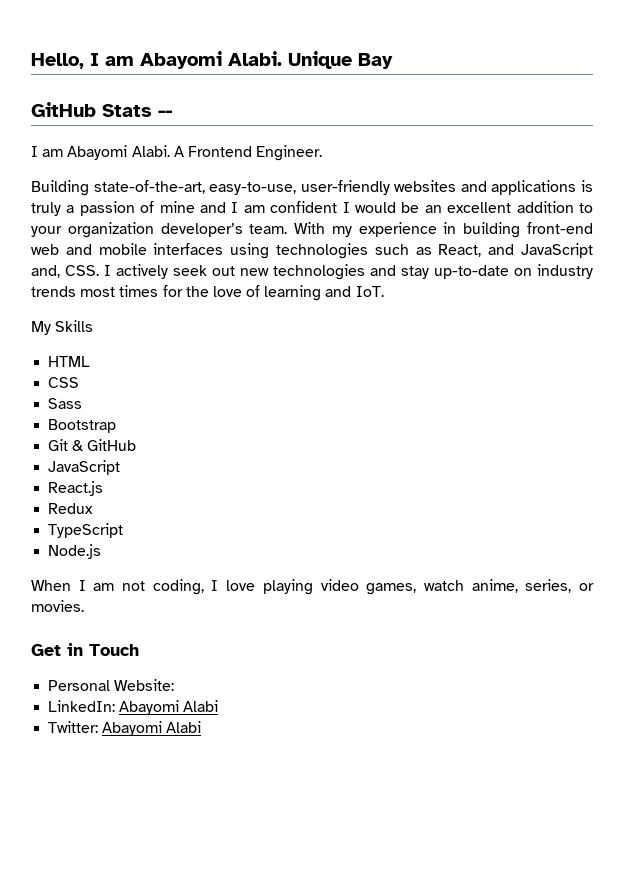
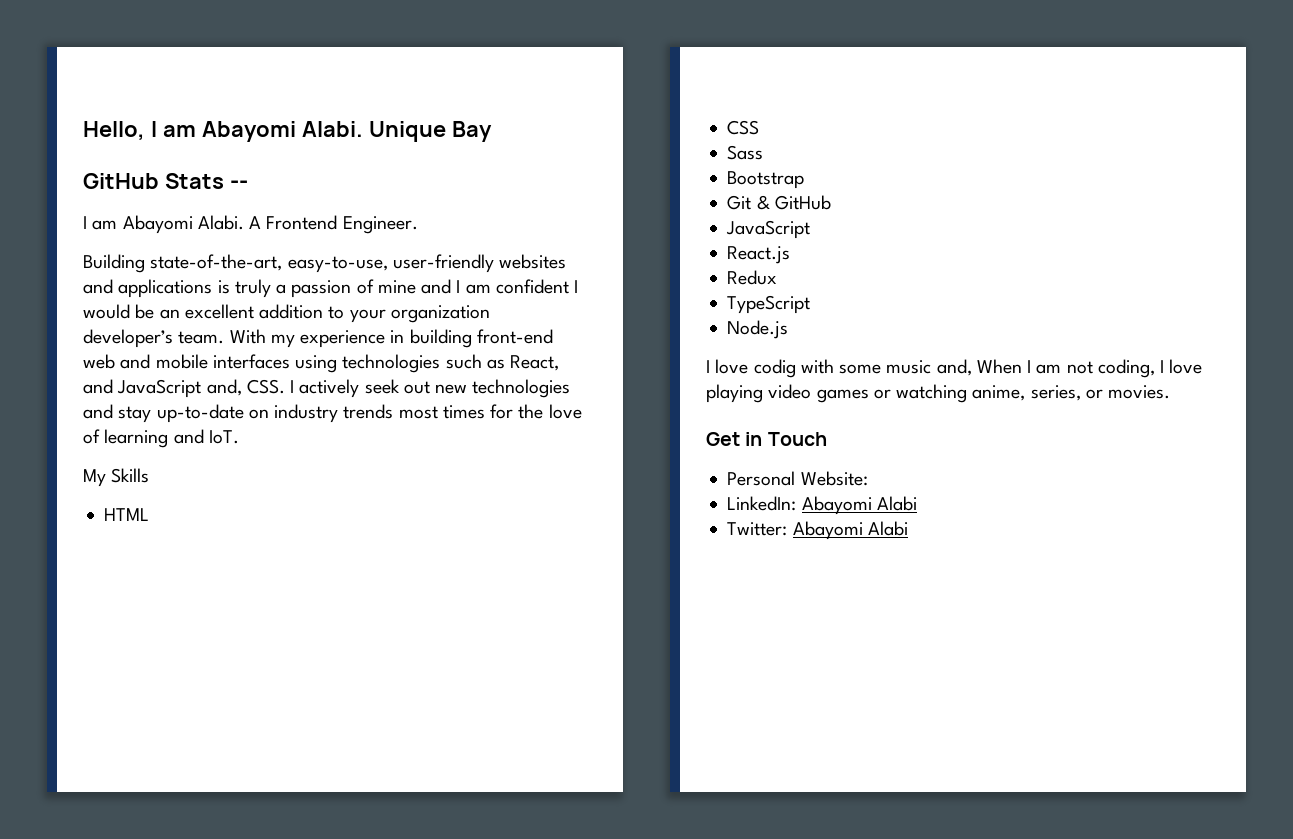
(102, 551) none -> [706,359,972,378] I love codig with some music and,
[366,580,464,595] games, watch -> [816,384,968,403] games or watching

